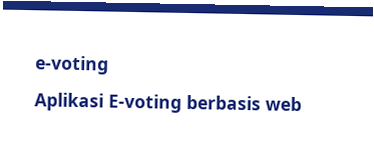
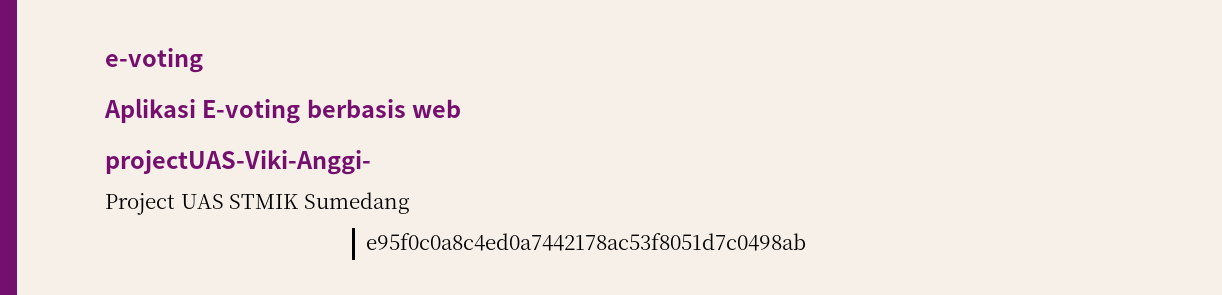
(302, 104) none -> [105,150,371,175] [105,192,410,215] [366,233,807,251] // projectUAS-Viki-Anggi- // Project UAS STMIK Sumedang // e95f0c0a8c4ed0a7442178ac53f8051d7c0498ab

